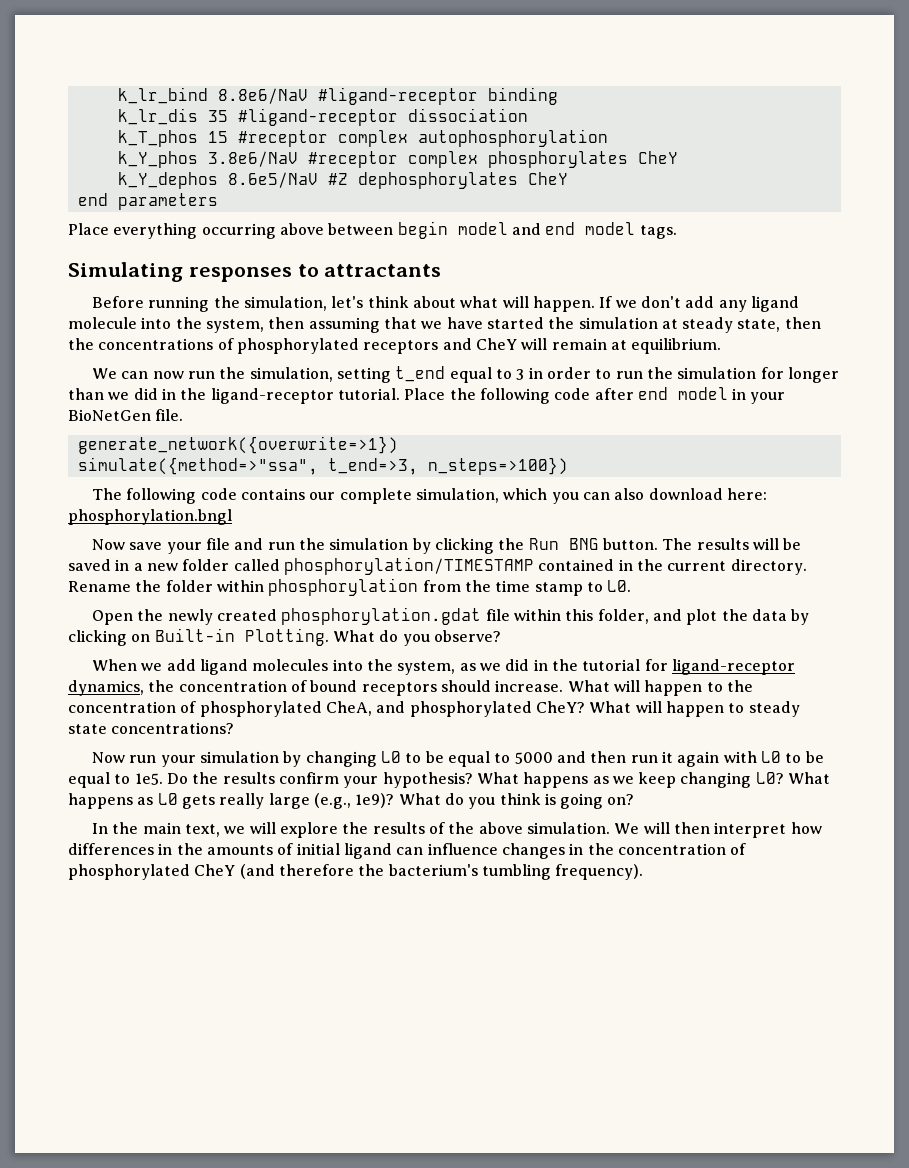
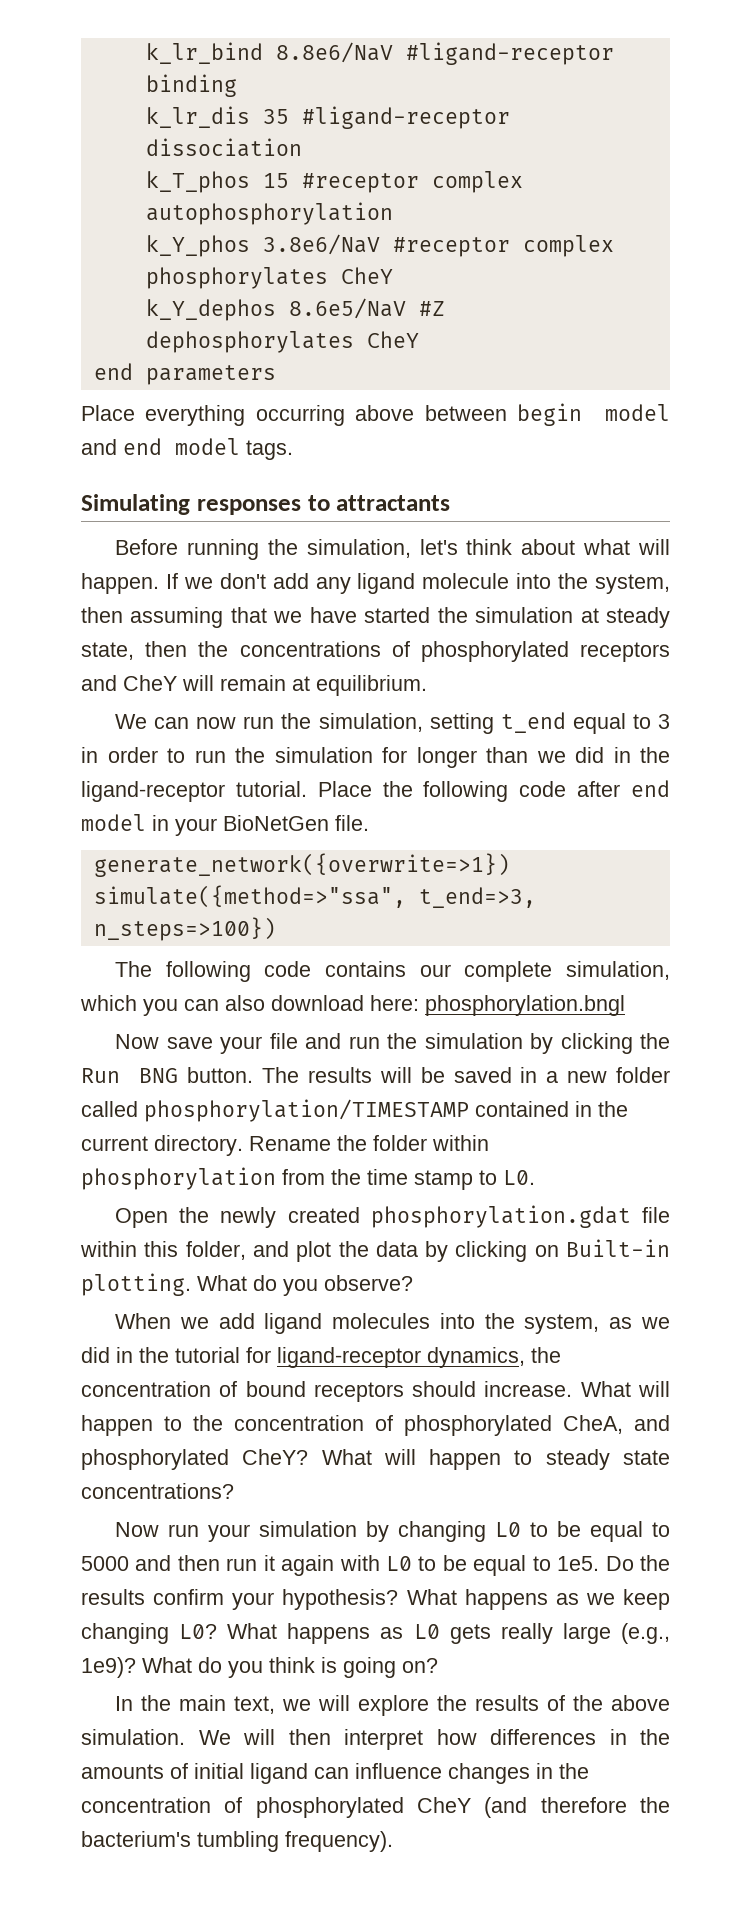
[244,628,329,646] Plotting. -> [81,1273,191,1296] plotting.

